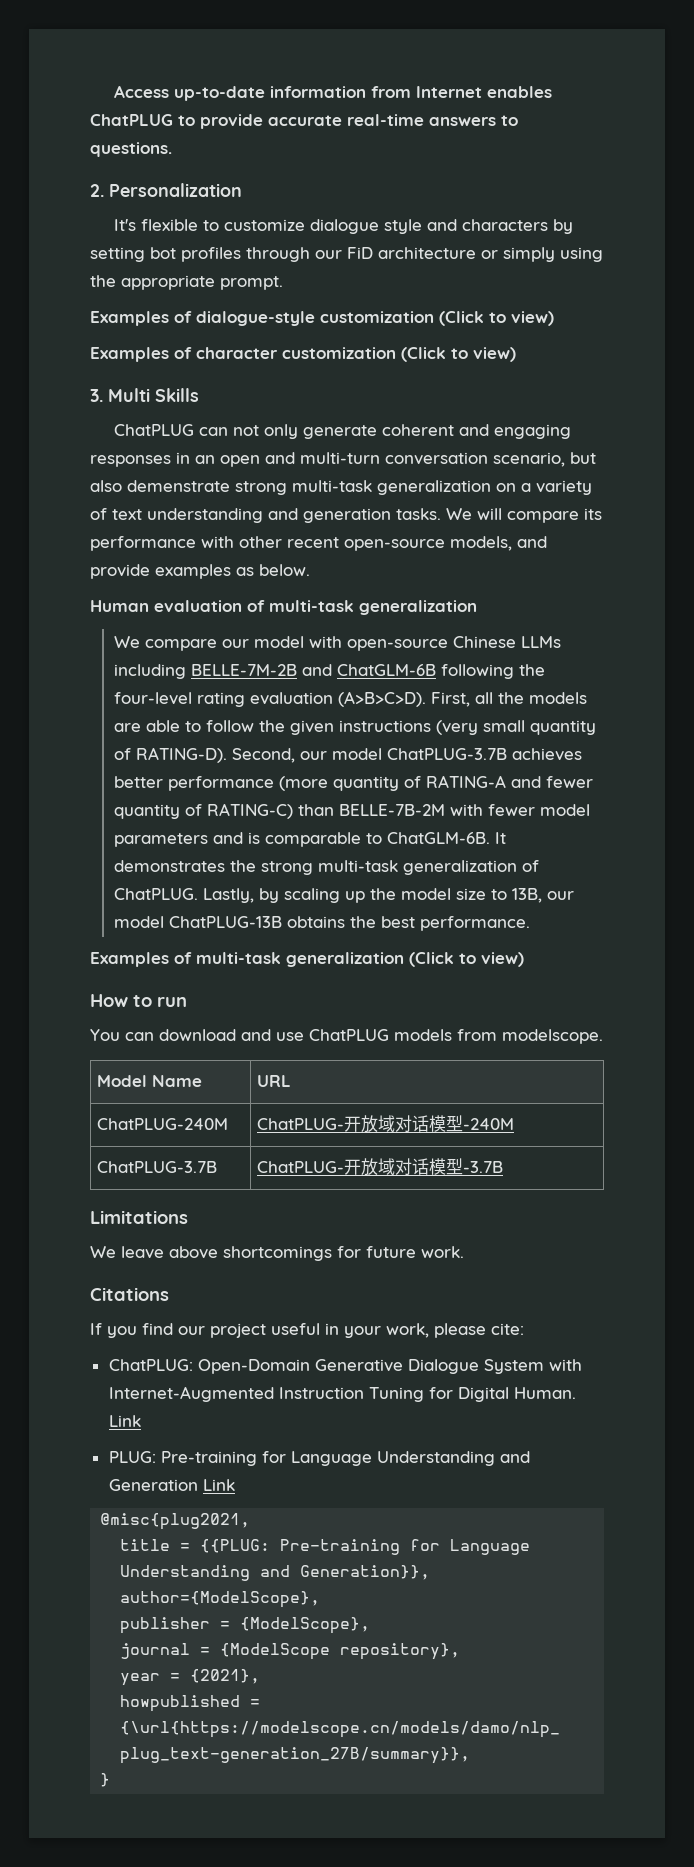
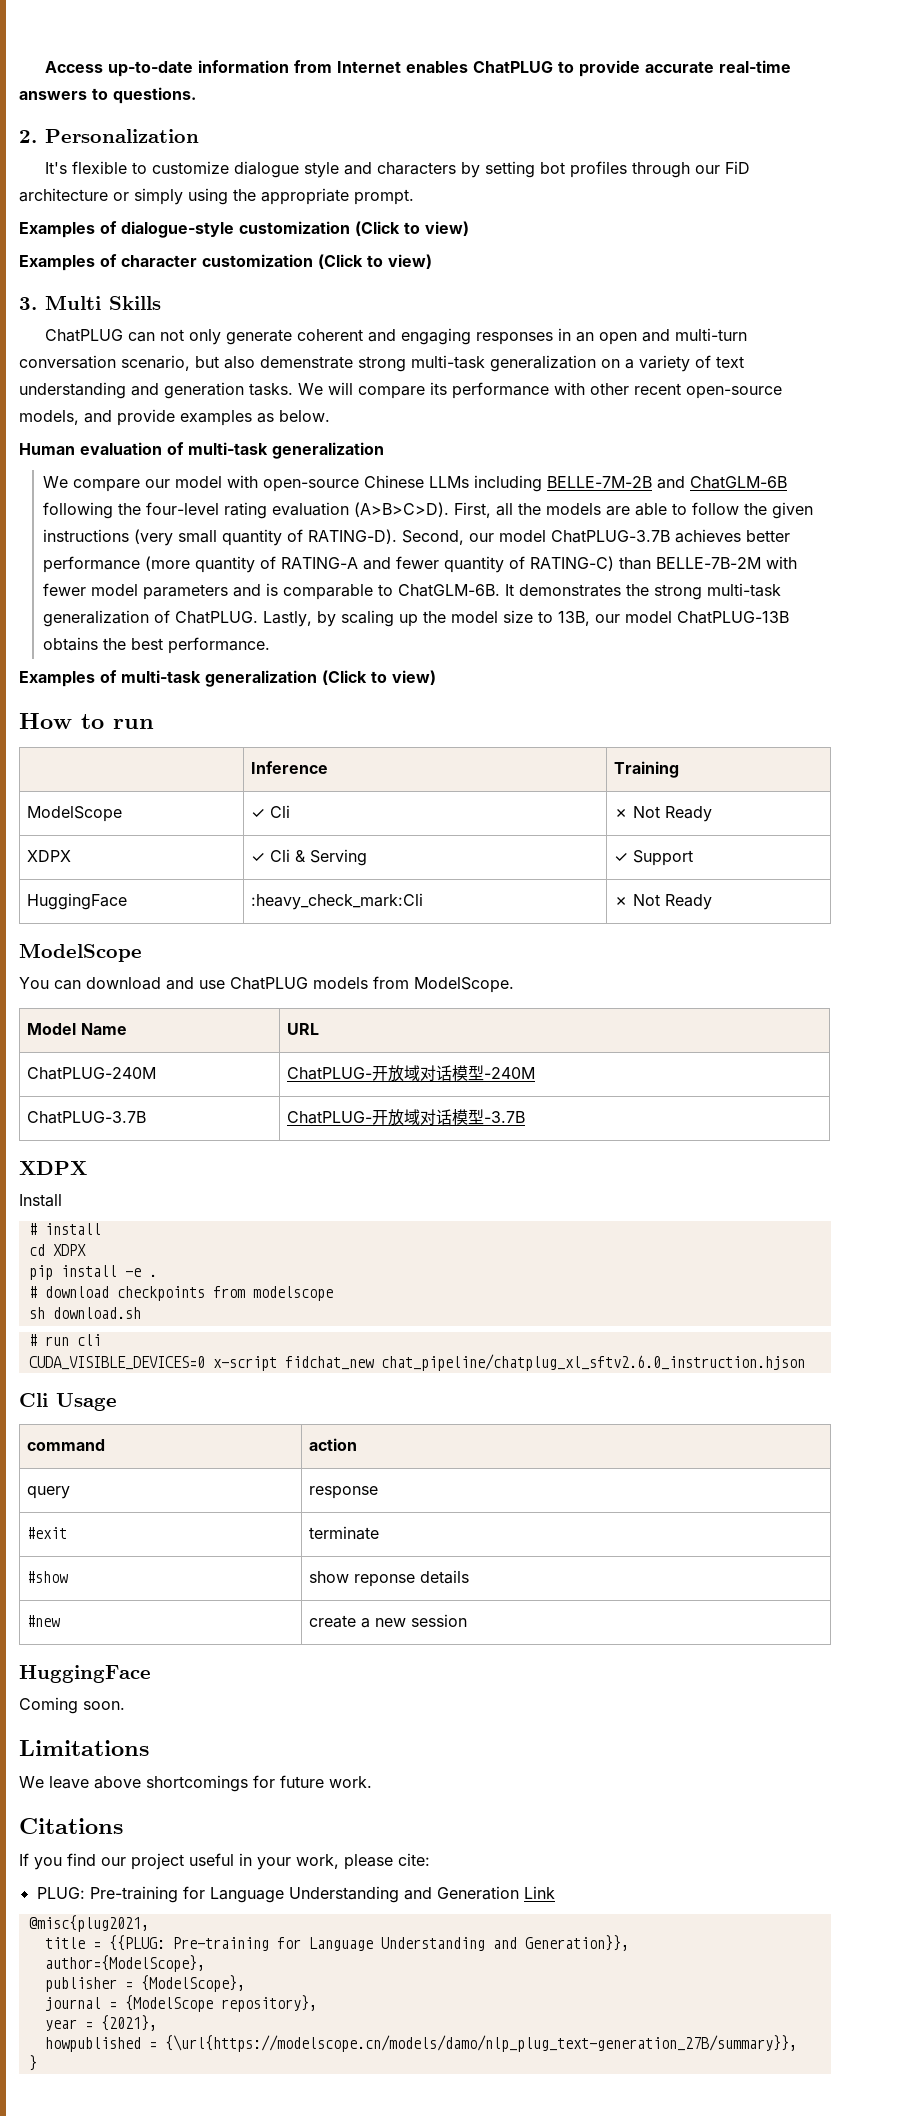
(187, 1002) none -> [251,761,329,774] [614,761,680,778] [27,806,123,822] [251,805,291,818] [614,806,713,822] [27,850,72,862] [251,849,368,866] [614,850,694,866] [27,893,128,910] [251,893,424,910] [614,894,713,910] [19,943,142,962] // | Inference | Training // ModelScope | ✓ Cli | ✗ Not Ready // XDPX | ✓ Cli & Serving | ✓ Support // HuggingFace | :heavy_check_mark:Cli | ✗ Not Ready // ModelScope
[502,1029,603,1044] modelscope. -> [414,977,514,993] ModelScope.
(504, 1167) none -> [19,1161,87,1175] [19,1194,62,1207] [28,1223,101,1235] [28,1244,86,1256] [28,1265,157,1280] [28,1286,333,1301] [28,1307,141,1319] [28,1334,101,1346] [28,1354,805,1371] [19,1393,117,1411] [27,1439,106,1451] [309,1438,358,1451] [27,1486,71,1499] [309,1486,379,1499] [27,1527,68,1539] [309,1526,380,1540] [27,1571,69,1583] [309,1570,470,1587] [27,1615,61,1627] [309,1614,468,1628] [19,1665,151,1683] [19,1697,125,1714] // XDPX // Install // # install // cd XDPX // pip install -e . // # download checkpoints from modelscope // sh download.sh // # run cli // CUDA_VISIBLE_DEVICES=0 x-script fidchat_new chat_pipeline/chatplug_xl_sftv2.6.0_instruction.hjson // Cli Usage // command | action // query | response // #exit | terminate // #show | show reponse details // #new | create a new session // HuggingFace // Coming soon.
[108,1359,582,1374] [108,1386,576,1402] [108,1415,141,1427] // ChatPLUG: Open-Domain Generative Dialogue System with Internet-Augmented Instruction Tuning for Digital Human. Link -> (430, 1859) none

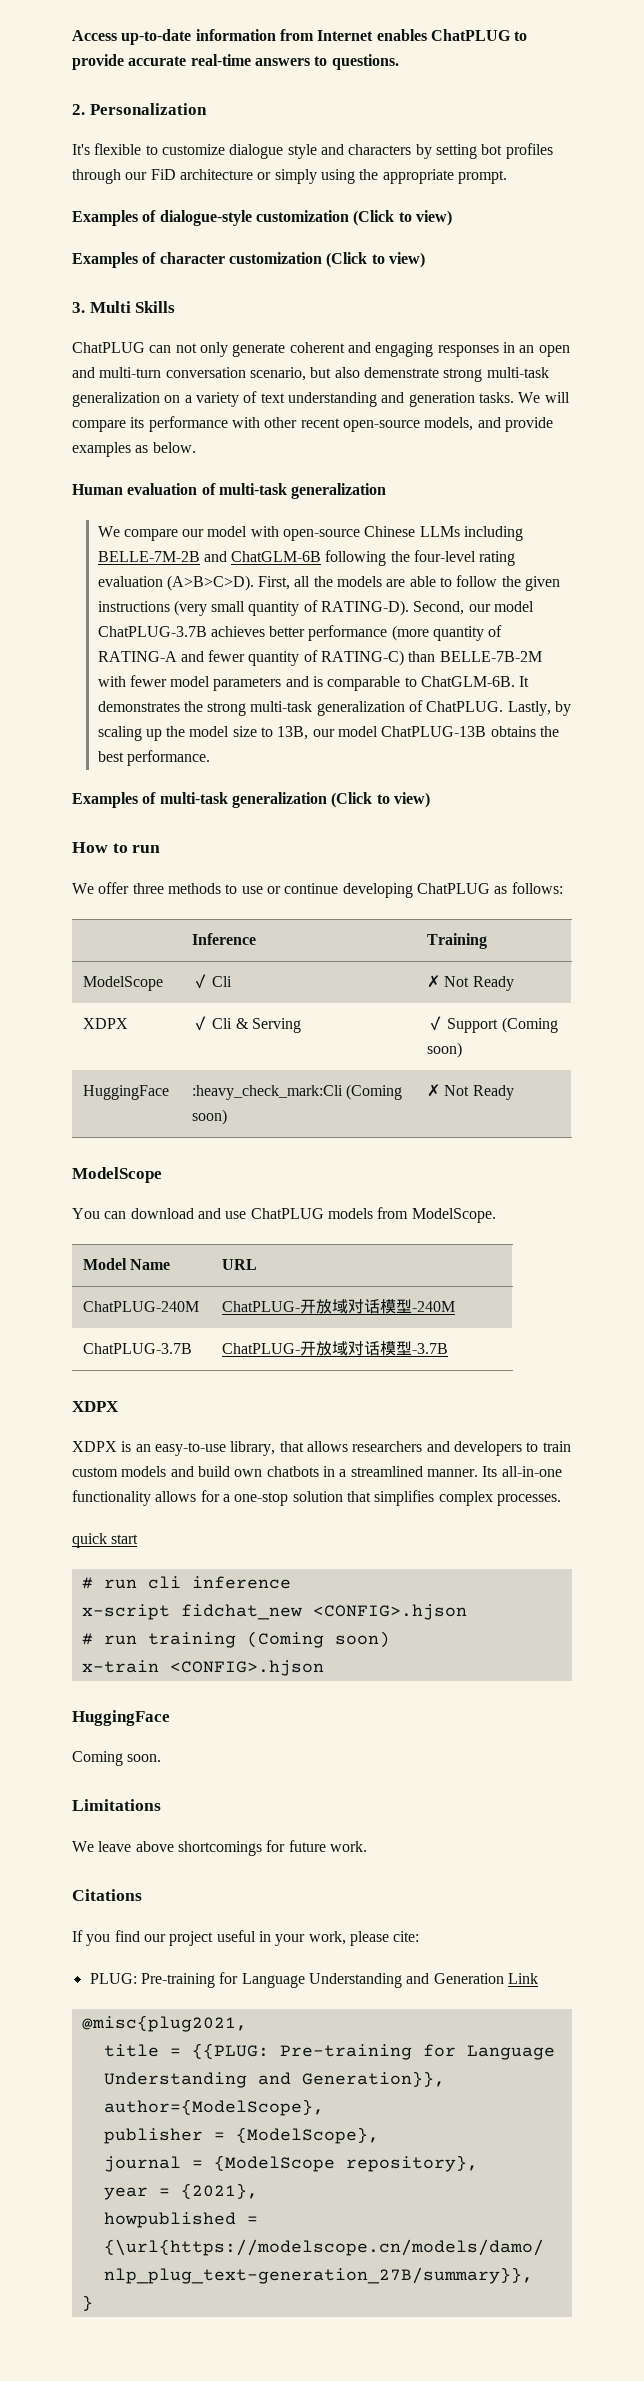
(154, 724) none -> [72,882,563,898] // We offer three methods to use or continue developing ChatPLUG as follows:
(694, 858) none -> [501,1017,558,1033] [427,1042,463,1058] (Coming soon)
(424, 901) none -> [346,1084,403,1100] [192,1109,228,1125] (Coming soon)
[19,1194,62,1207] [28,1223,101,1235] [28,1244,86,1256] [28,1265,157,1280] [28,1286,333,1301] [28,1307,141,1319] Install // # install // cd XDPX // pip install -e . // # download checkpoints from modelscope // sh download.sh -> [72,1441,571,1456] [72,1466,562,1477] [72,1490,561,1506] [72,1533,139,1548] XDPX is an easy-to-use library, that allows researchers and developers to train custom models and build own chatbots in a streamlined manner. Its all-in-one functionality allows for a one-stop solution that simplifies complex processes. // quick start
[28,1356,205,1370] // CUDA_VISIBLE_DEVICES=0 -> [191,1576,291,1589] inference //
[380,1354,805,1371] [19,1393,117,1411] [27,1439,106,1451] [309,1438,358,1451] [27,1486,71,1499] [309,1486,379,1499] [27,1527,68,1539] [309,1526,380,1540] [27,1571,69,1583] [309,1570,470,1587] [27,1615,61,1627] [309,1614,468,1628] chat_pipeline/chatplug_xl_sftv2.6.0_instruction.hjson // Cli Usage // command | action // query | response // #exit | terminate // #show | show reponse details // #new | create a new session -> [312,1604,467,1620] [81,1631,390,1648] [81,1660,324,1676] <CONFIG>.hjson // # run training (Coming soon) // x-train <CONFIG>.hjson

